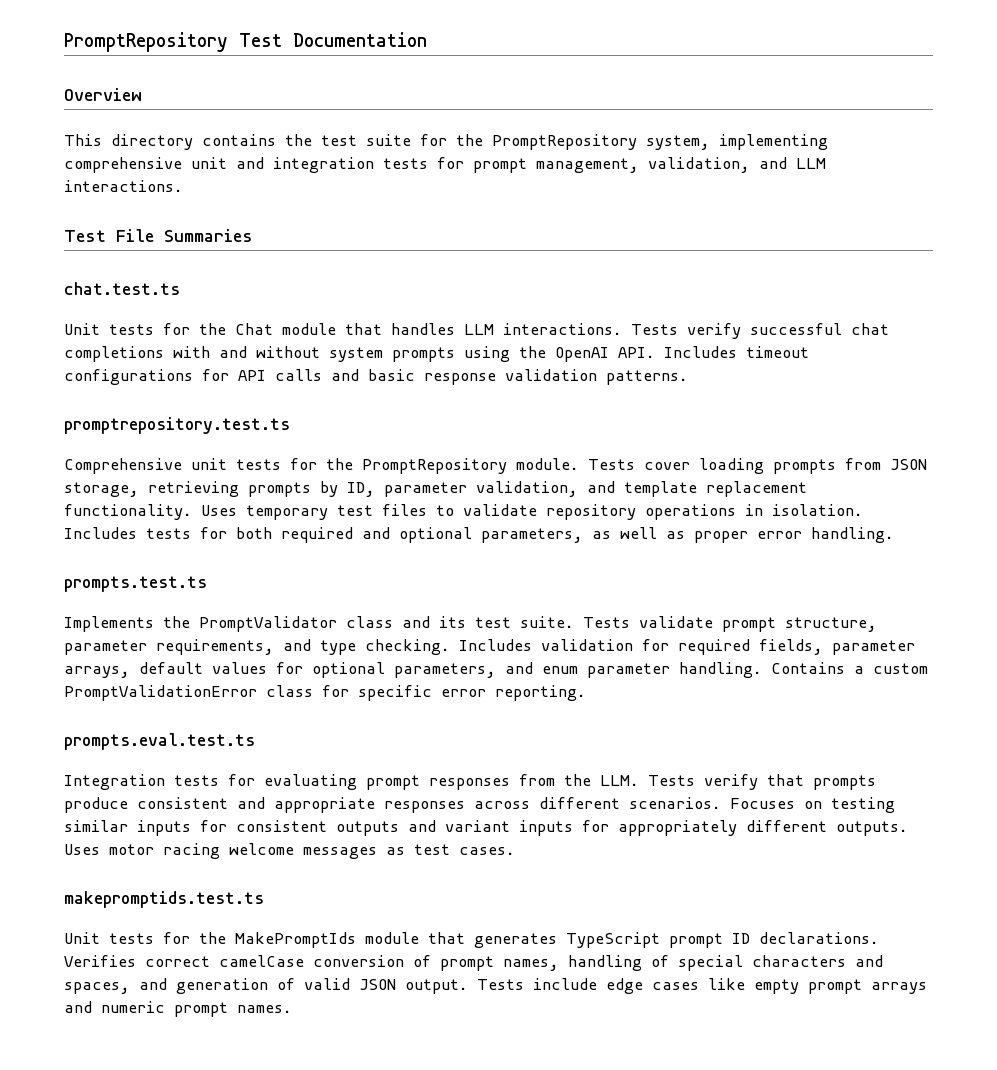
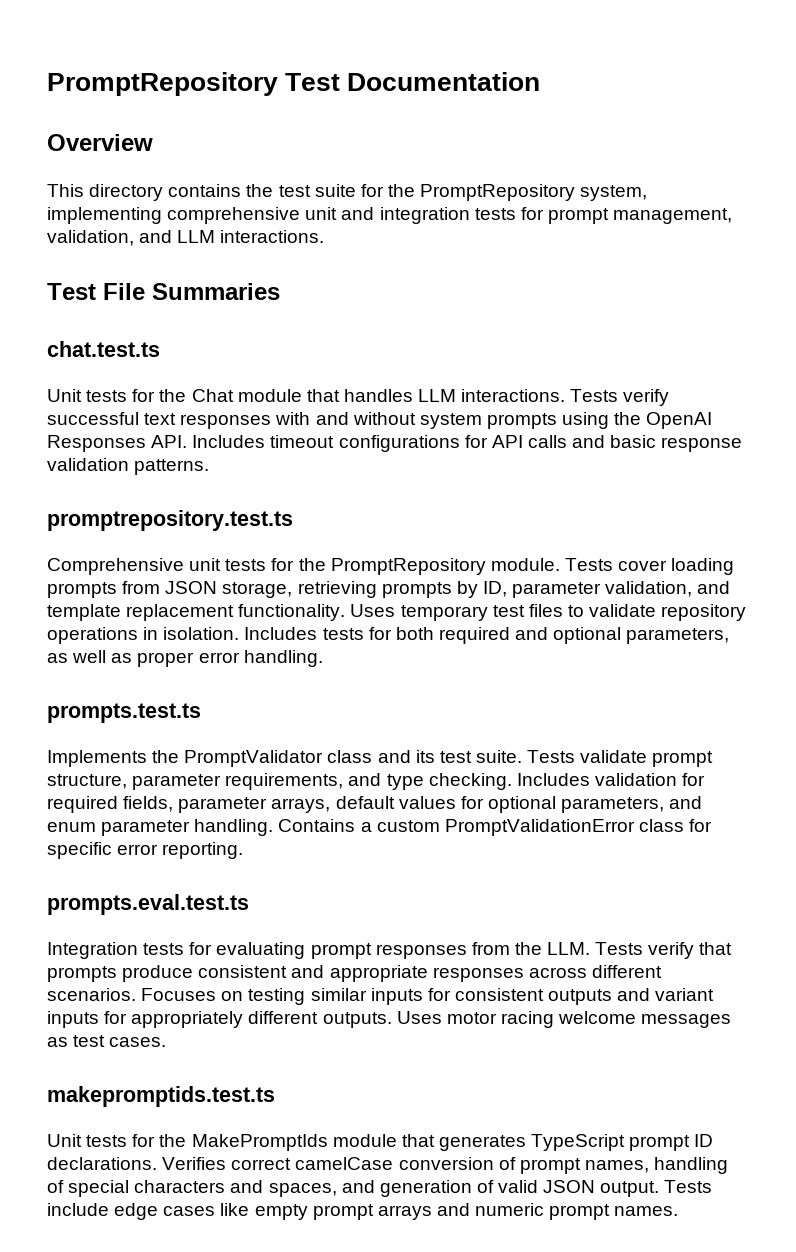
[851,323,889,335] [64,346,164,362] chat completions -> [144,413,272,429] text responses
(609, 354) none -> [47,435,146,452] Responses

